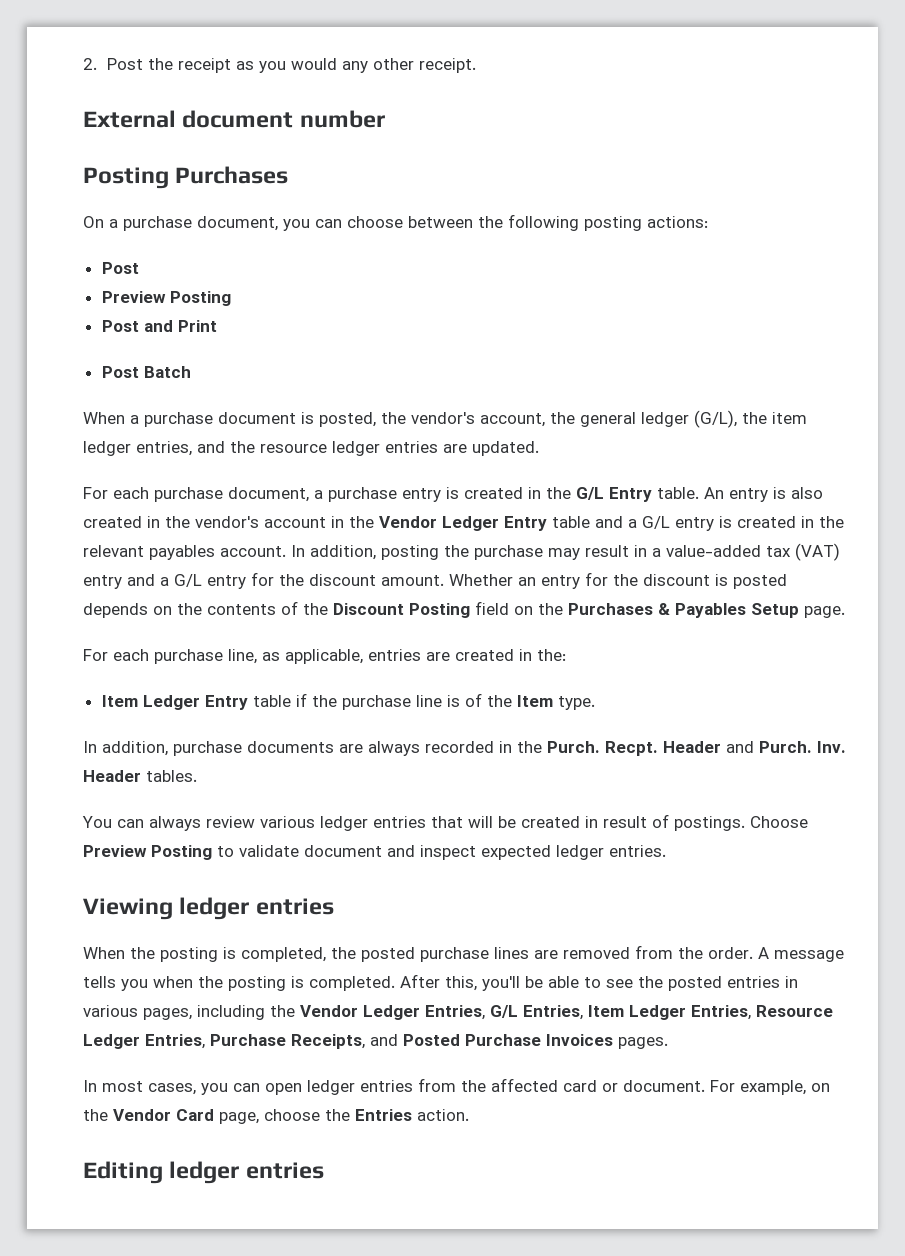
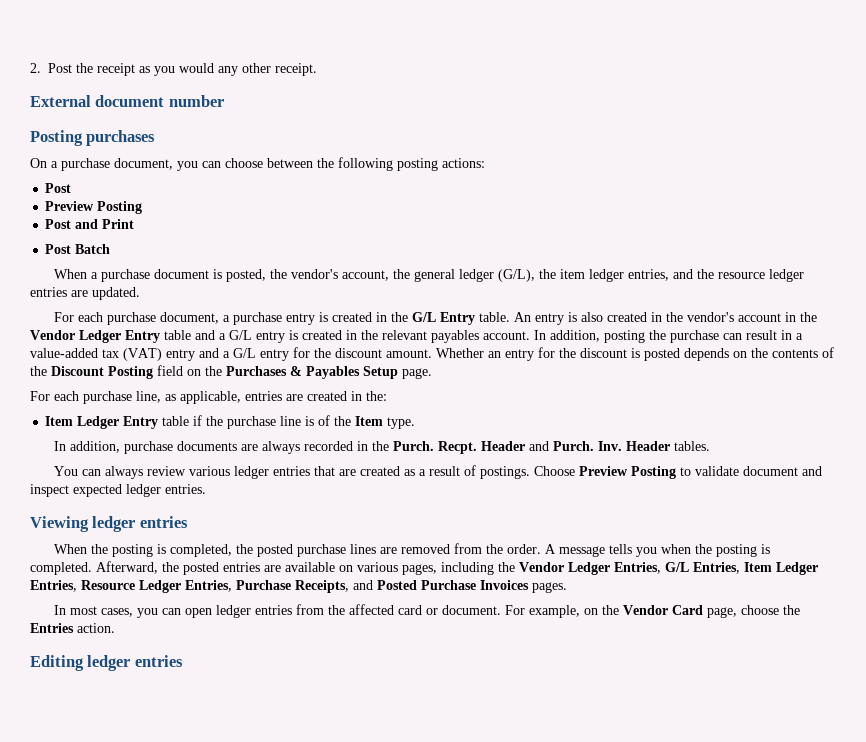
[175,166,289,184] Purchases -> [86,130,156,146] purchases
[548,548,580,560] may -> [723,333,742,340] can
[468,816,598,828] will be created in -> [339,466,427,476] are created as a
[400,974,798,991] After this, you'll be able to see the posted entries in -> [96,561,353,575] Afterward, the posted entries are available on

